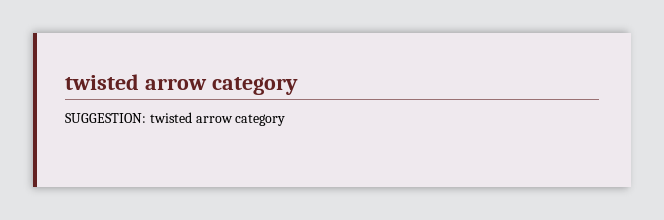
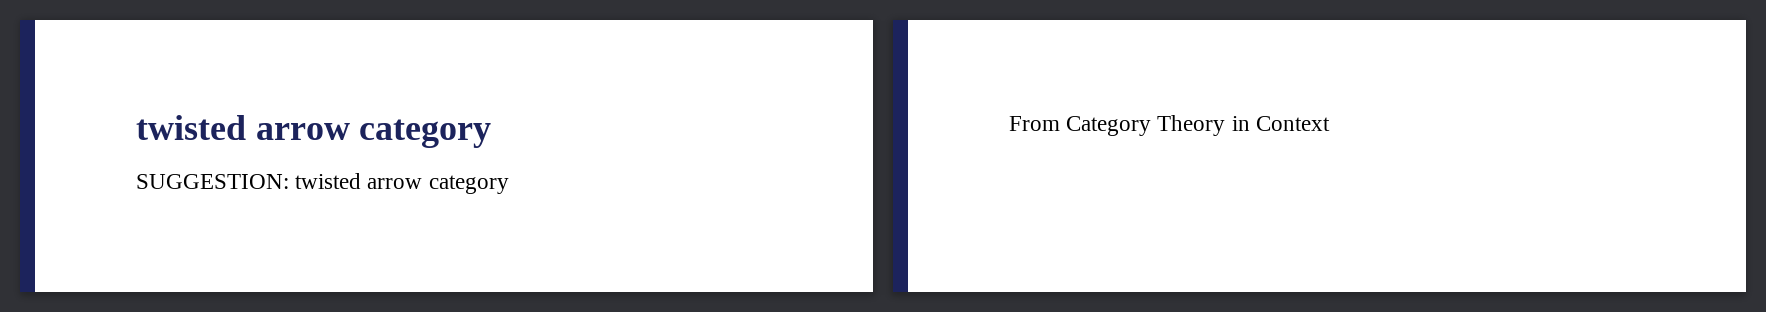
(286, 120) none -> [1009,115,1330,136] // From Category Theory in Context

